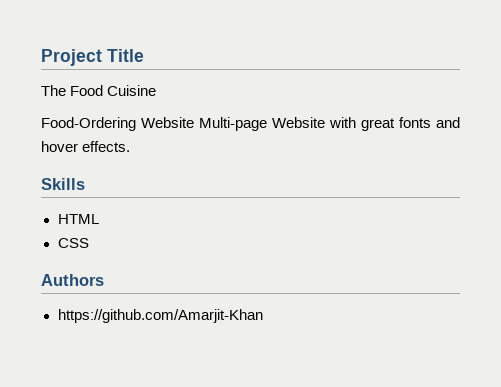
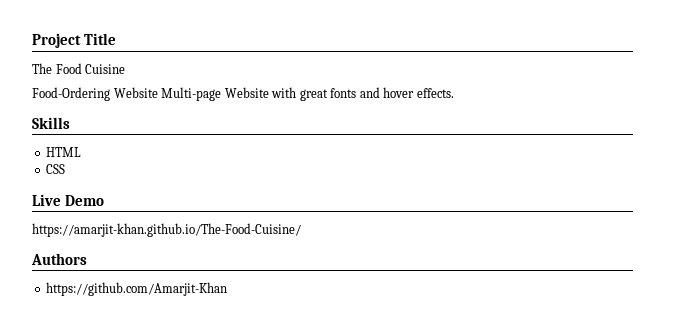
(89, 243) none -> [32,194,104,206] [32,223,301,237] // Live Demo // https://amarjit-khan.github.io/The-Food-Cuisine/

